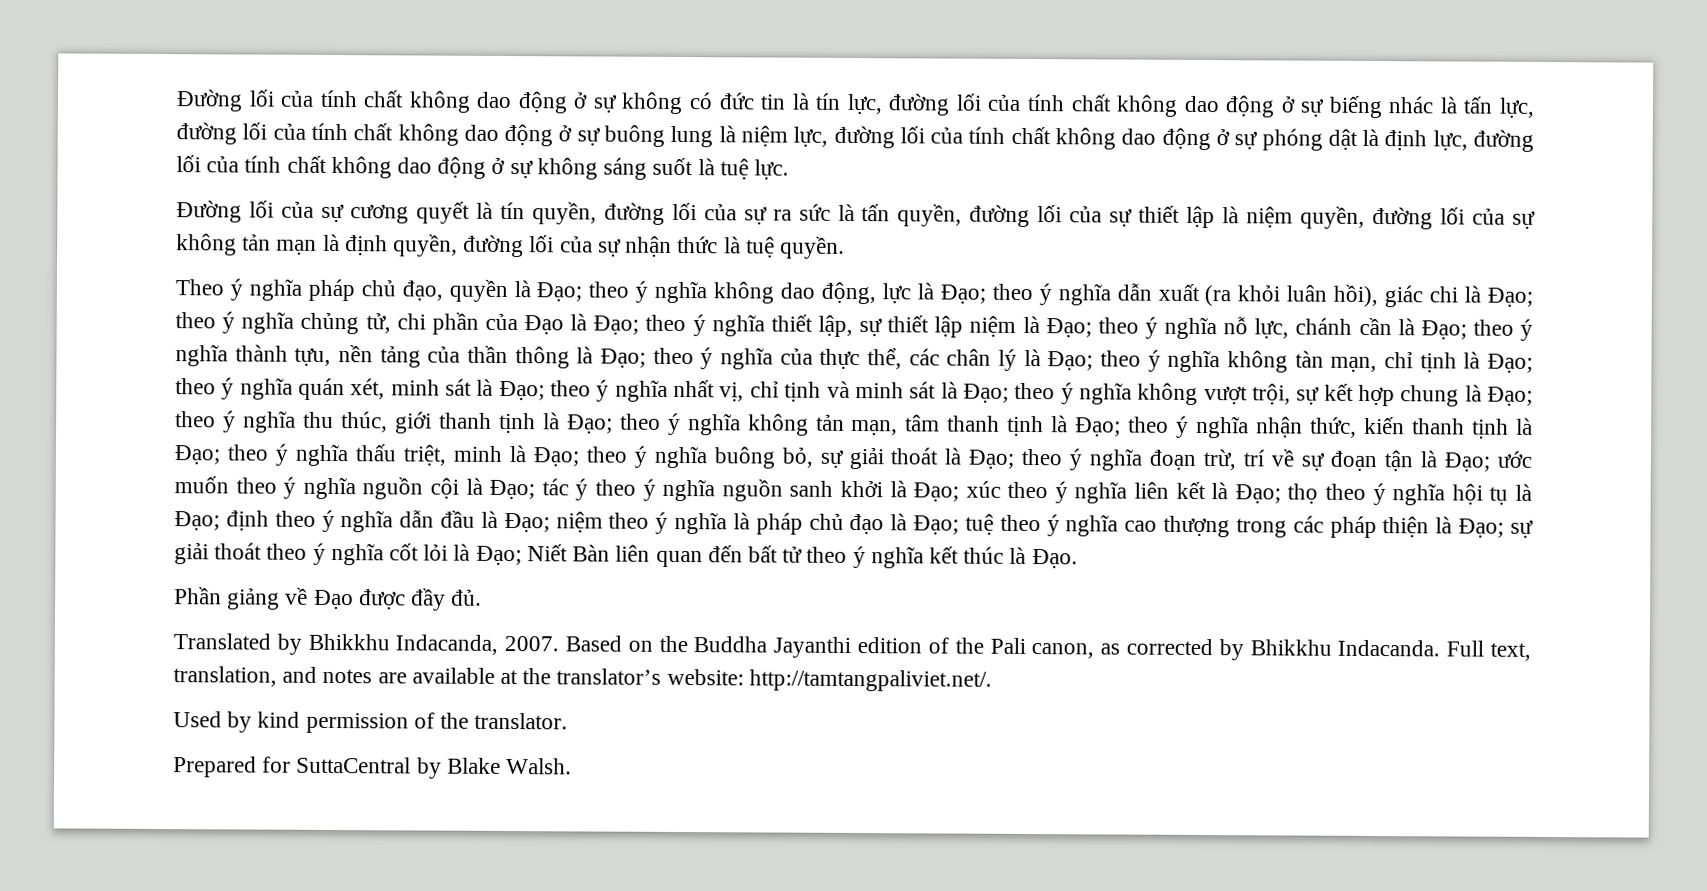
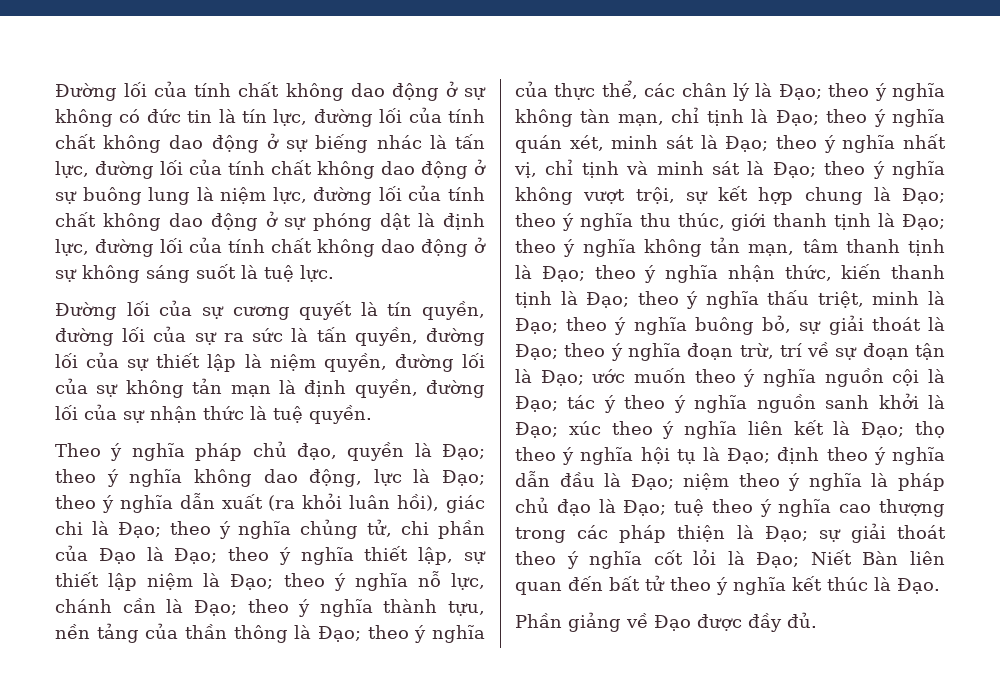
[173,633,1532,661] [173,666,992,692] [173,711,569,734] [173,756,573,779] // Translated by Bhikkhu Indacanda, 2007. Based on the Buddha Jayanthi edition of the Pali canon, as corrected by Bhikkhu Indacanda. Full text, translation, and notes are available at the translator’s website: http://tamtangpaliviet.net/. // Used by kind permission of the translator. // Prepared for SuttaCentral by Blake Walsh. -> (817, 620) none

